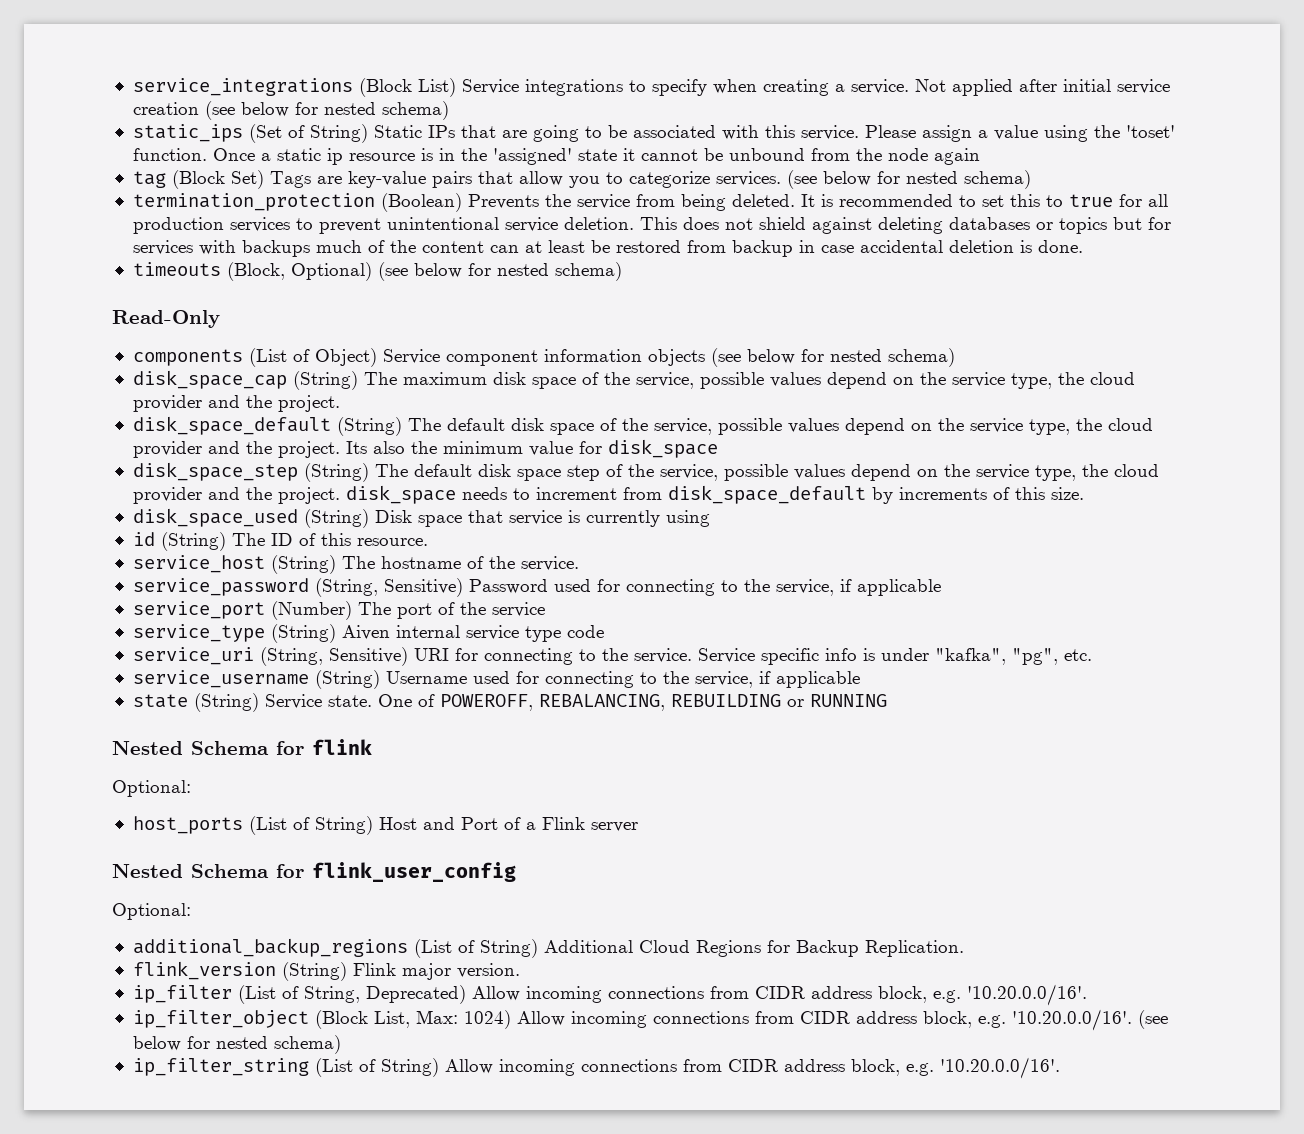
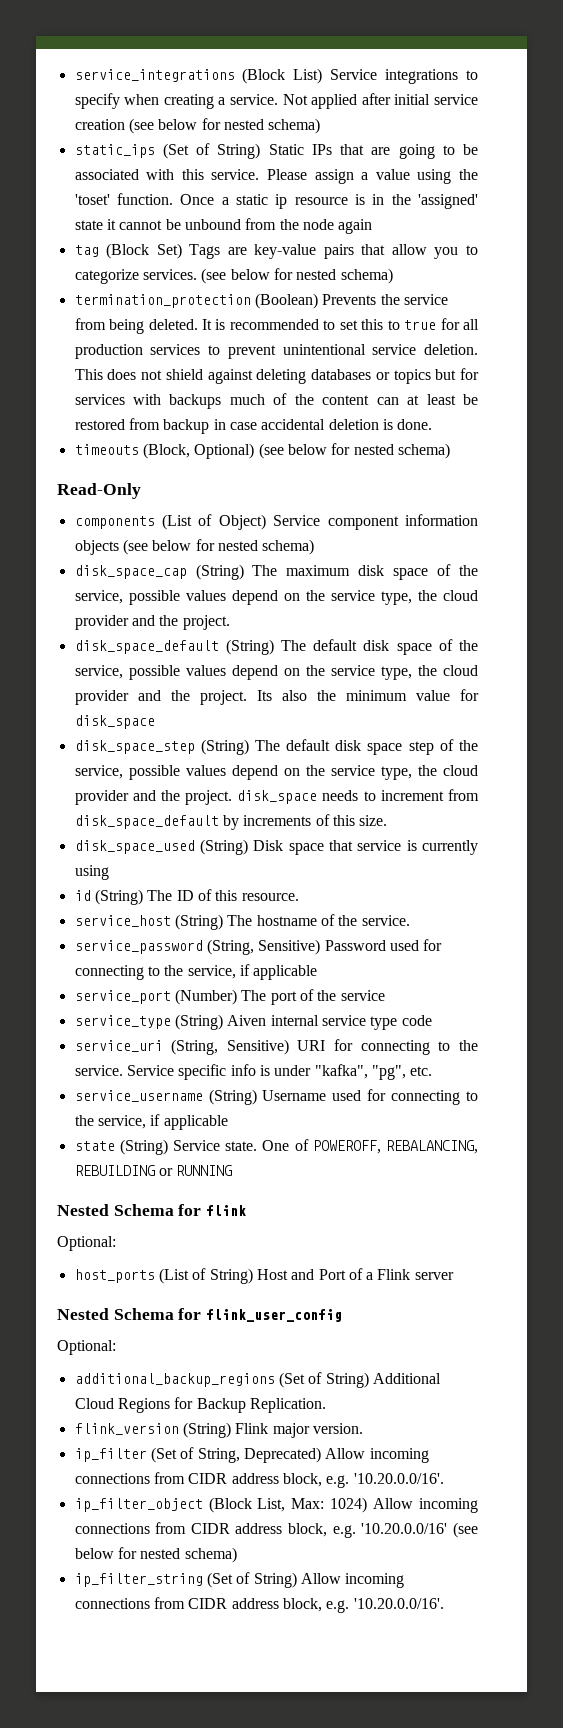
[413,939,452,958] (List -> [278,1372,305,1388] (Set
[237,985,276,1004] (List -> [150,1447,177,1463] (Set
[1011,1009,1132,1031] '10.20.0.0/16'. -> [361,1523,448,1534] '10.20.0.0/16'
[314,1058,353,1077] (List -> [206,1572,233,1588] (Set

